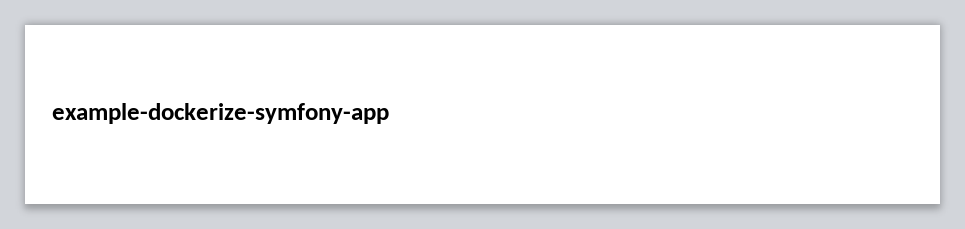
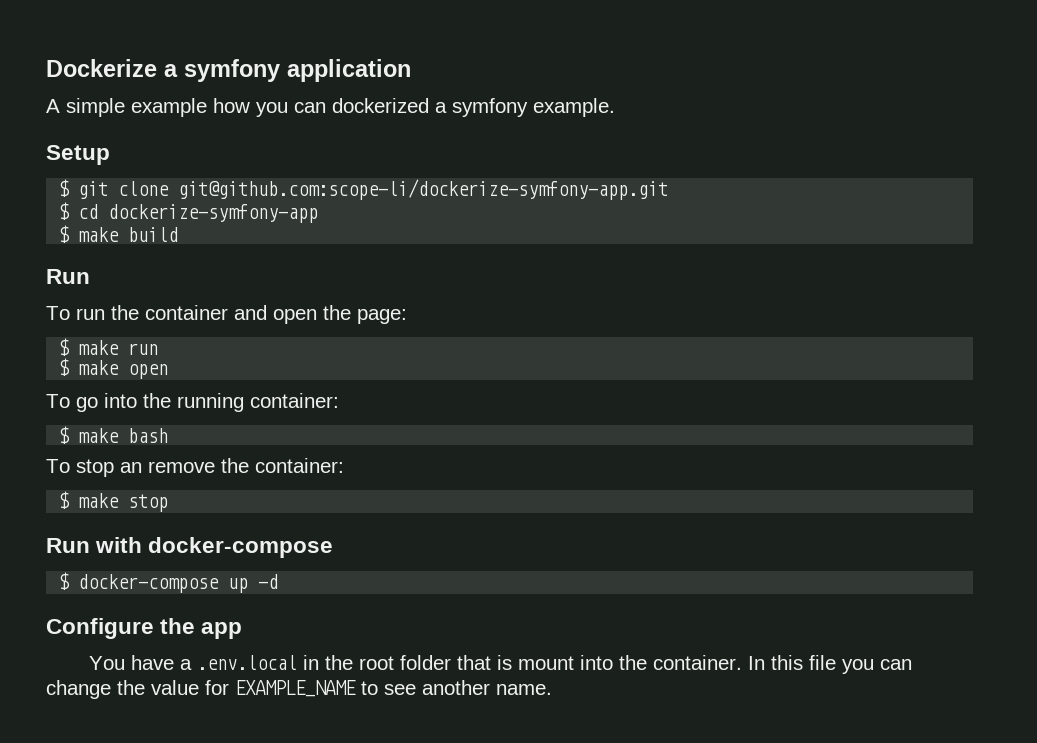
[52,103,389,124] example-dockerize-symfony-app -> [46,59,411,82] [46,98,615,117] [46,145,110,165] [58,179,669,200] [58,202,319,223] [58,225,179,243] [46,269,90,284] [46,305,407,324] [58,338,159,356] [58,358,169,379] [46,393,339,412] [58,426,169,444] [46,458,344,477] [58,491,169,512] [46,537,334,558] [58,572,279,593] [46,618,243,639] [88,655,912,674] [46,680,552,699] Dockerize a symfony application // A simple example how you can dockerized a symfony example. // Setup // $ git clone git@github.com:scope-li/dockerize-symfony-app.git // $ cd dockerize-symfony-app // $ make build // Run // To run the container and open the page: // $ make run // $ make open // To go into the running container: // $ make bash // To stop an remove the container: // $ make stop // Run with docker-compose // $ docker-compose up -d // Configure the app // You have a .env.local in the root folder that is mount into the container. In this file you can change the value for EXAMPLE_NAME to see another name.

